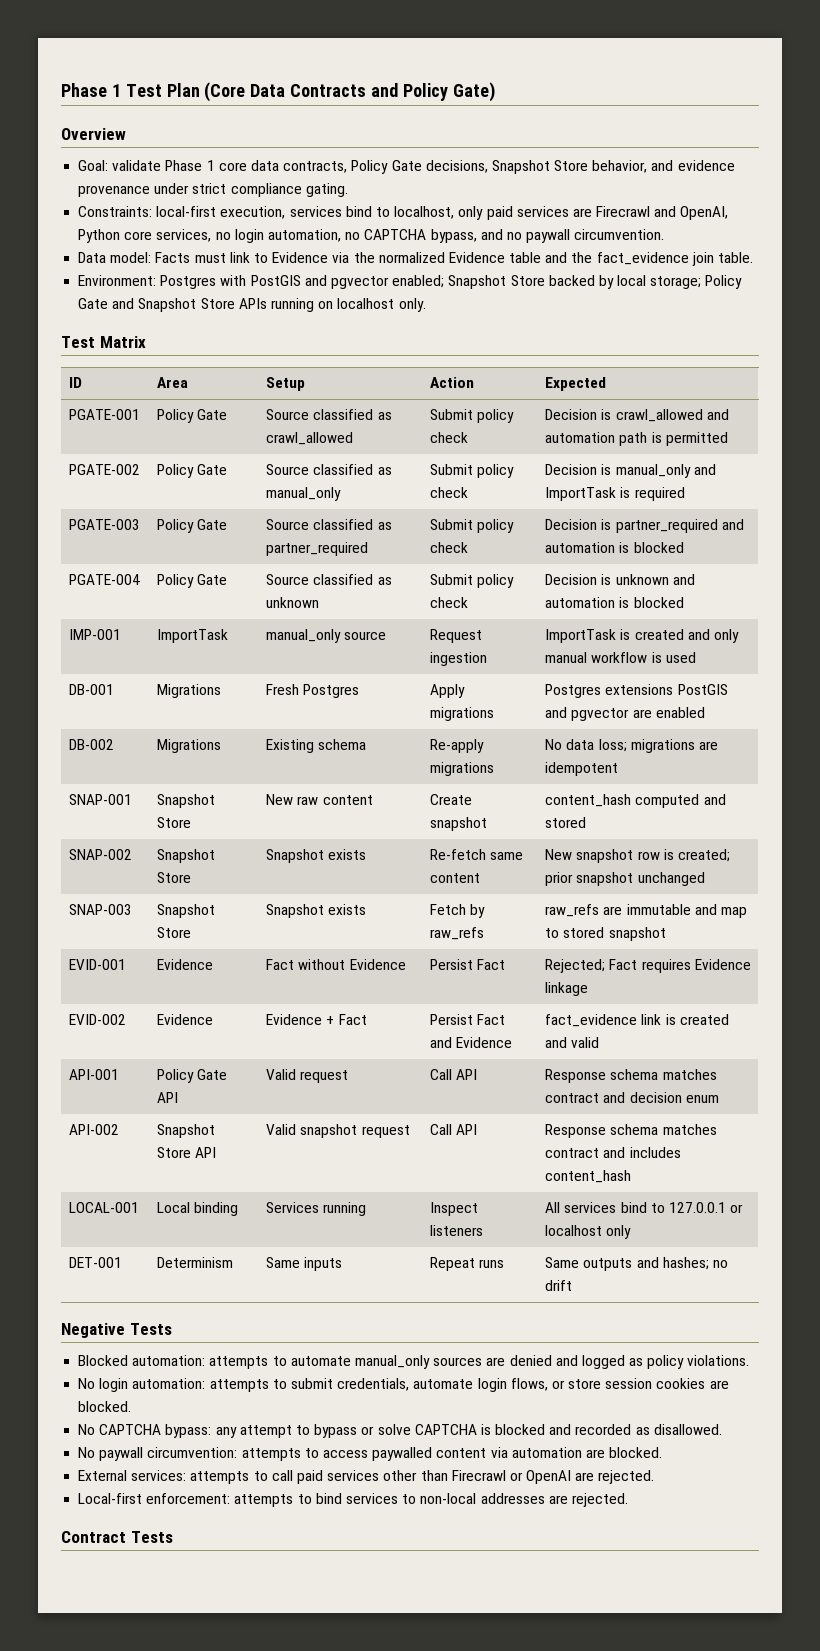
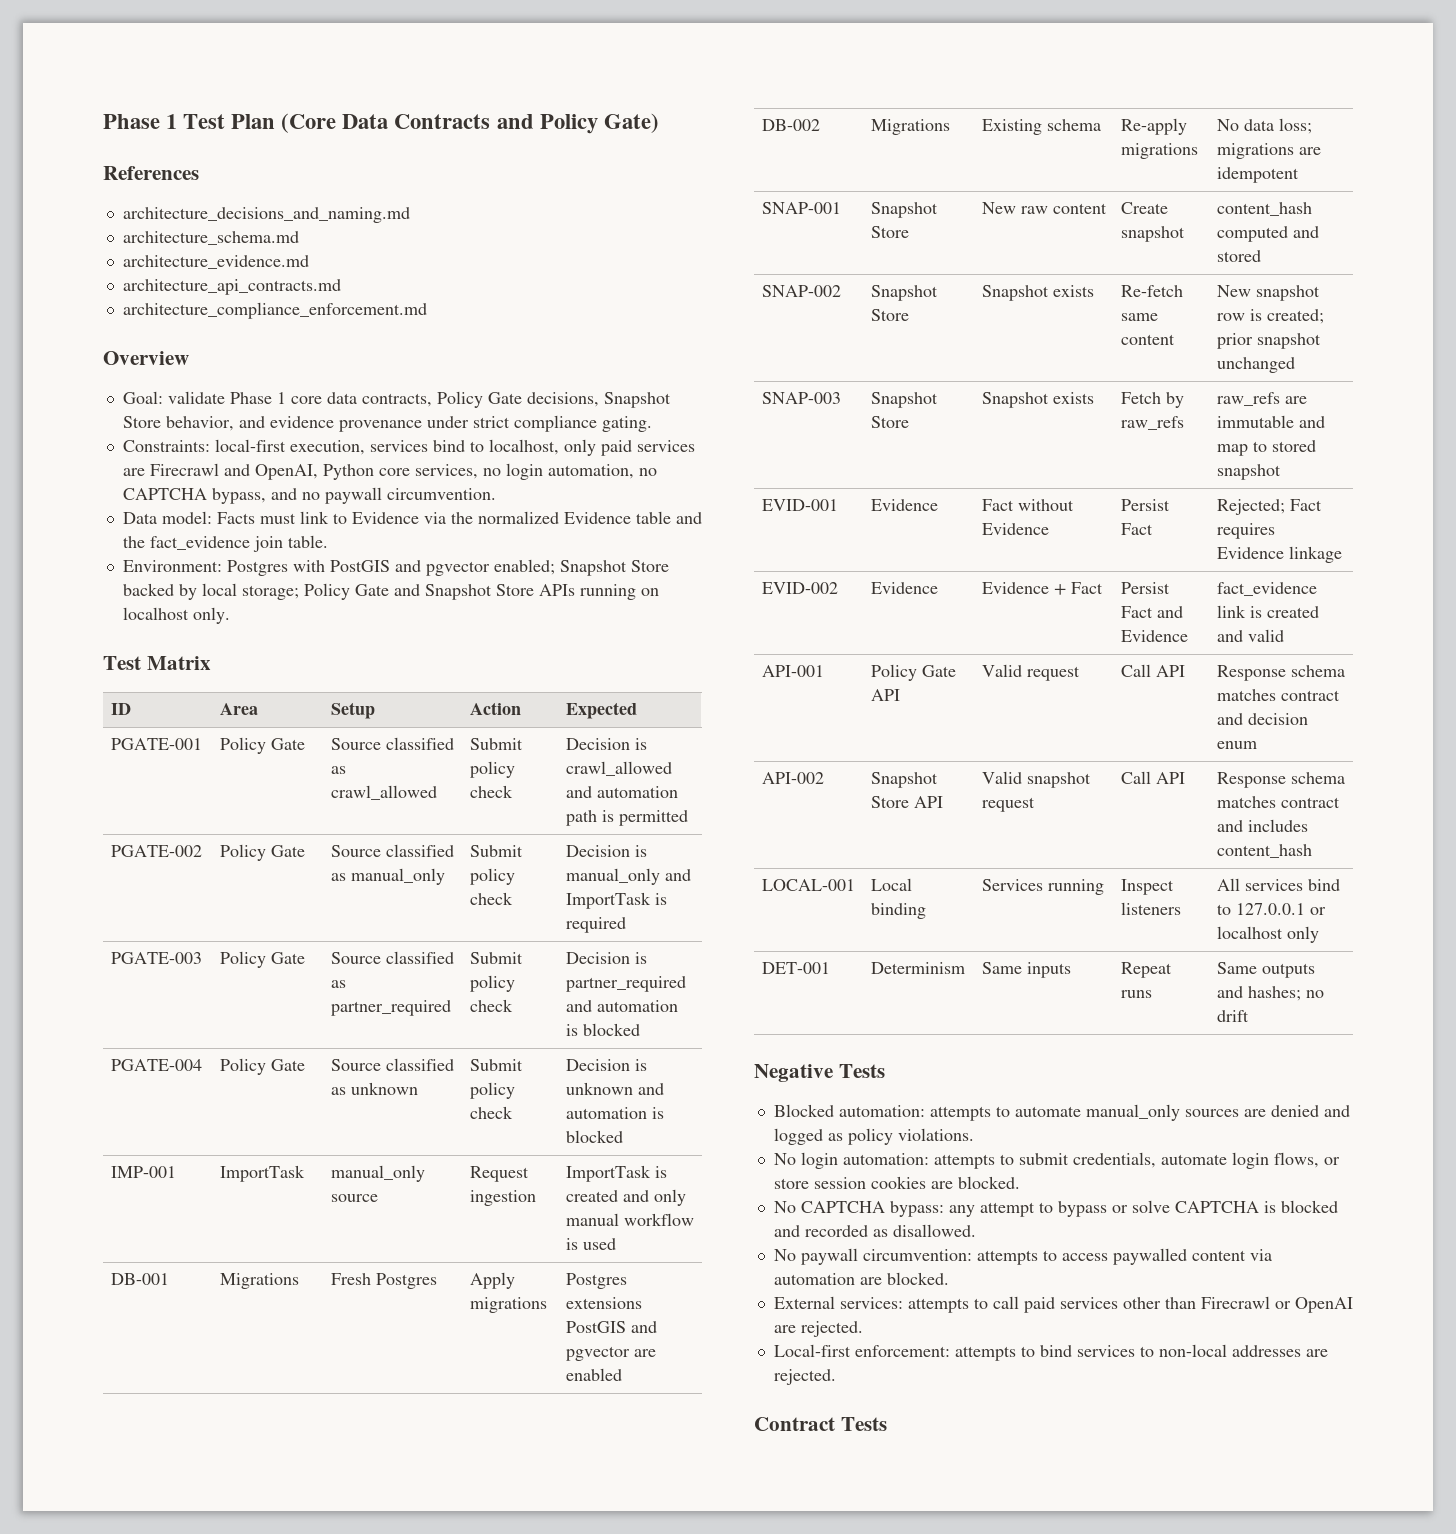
(495, 92) none -> [103,166,199,180] [122,207,410,223] [122,231,299,245] [122,255,309,269] [122,279,341,295] [122,302,427,319] // References // architecture_decisions_and_naming.md // architecture_schema.md // architecture_evidence.md // architecture_api_contracts.md // architecture_compliance_enforcement.md

